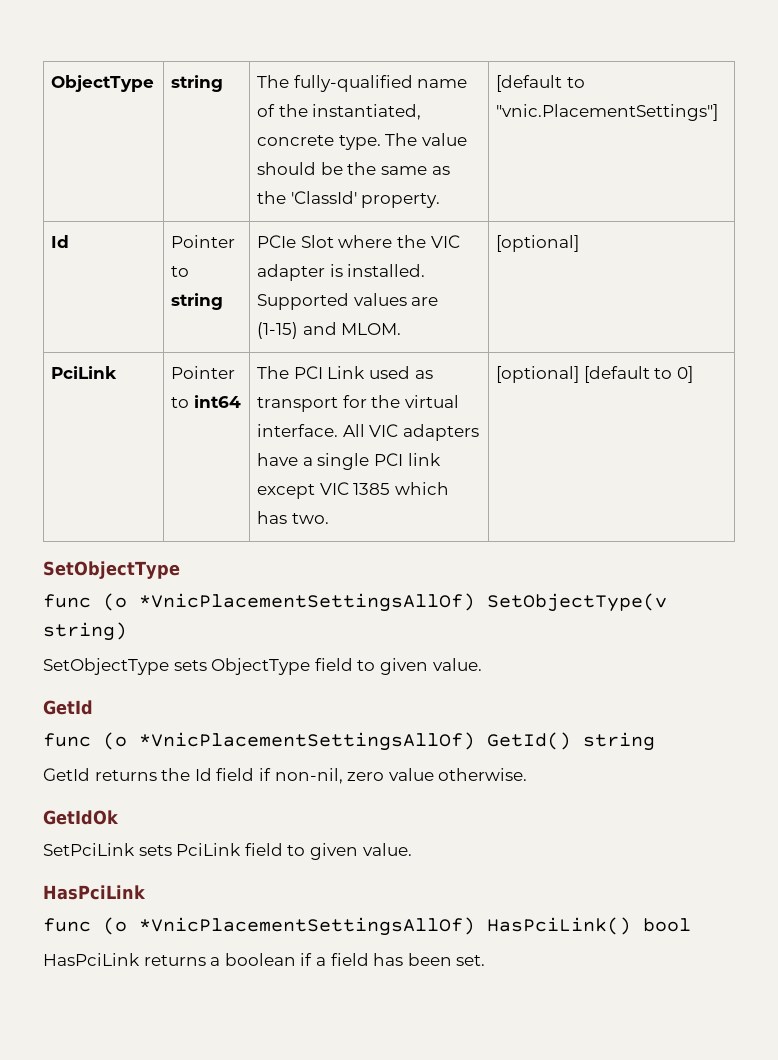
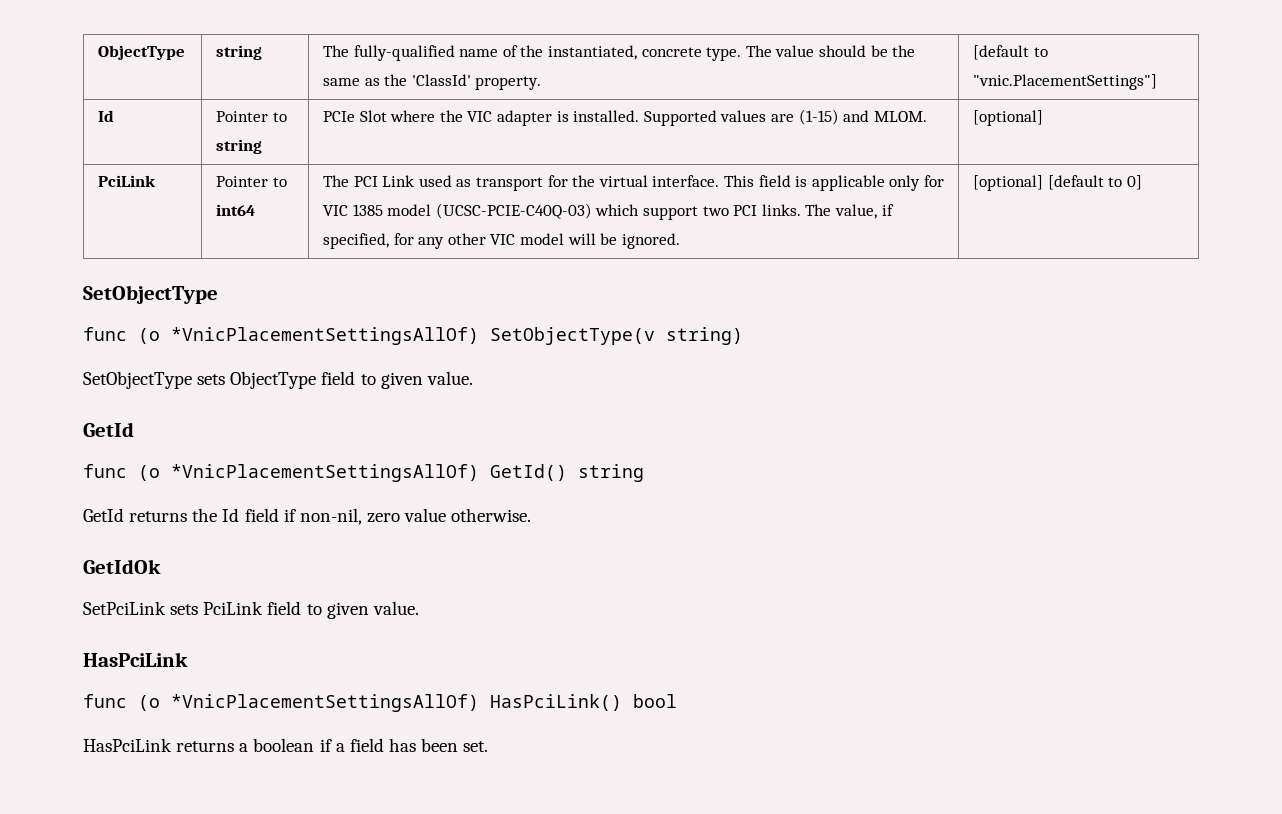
[342,424,480,441] [257,453,441,470] [257,482,450,499] [257,511,329,524] All VIC adapters have a single PCI link except VIC 1385 which has two. -> [723,175,944,191] [323,203,894,220] [323,233,680,249] This field is applicable only for VIC 1385 model (UCSC-PCIE-C40Q-03) which support two PCI links. The value, if specified, for any other VIC model will be ignored.

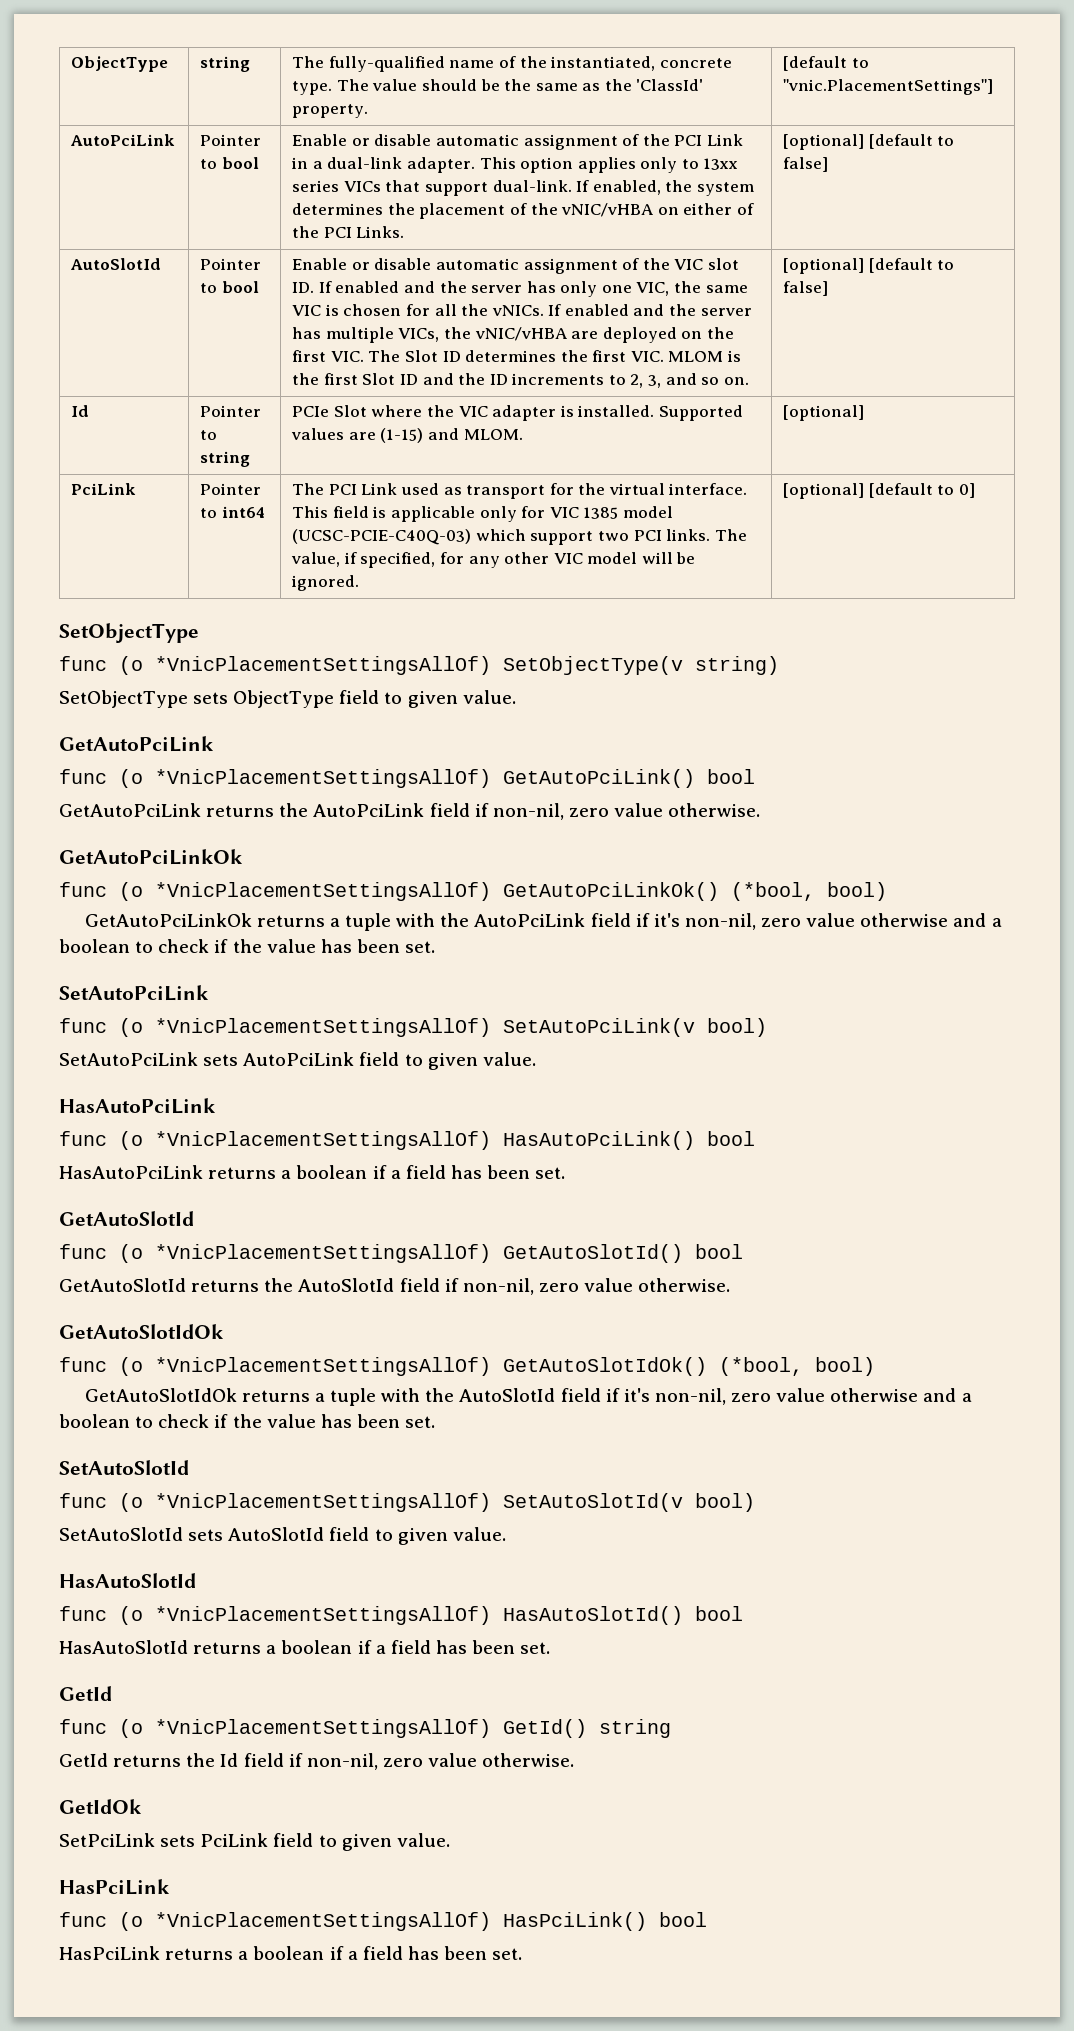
(1158, 82) none -> [70,134,176,146] [200,134,262,146] [200,157,259,169] [292,134,743,150] [291,157,739,173] [292,180,754,196] [292,203,754,219] [292,226,405,238] [783,134,955,150] [783,157,829,172] [70,258,162,270] [200,258,262,270] [200,281,259,293] [292,258,739,274] [292,281,748,297] [292,304,752,316] [292,327,734,343] [292,350,742,362] [292,373,749,388] [783,258,955,274] [783,281,829,296] // AutoPciLink | Pointer to bool | Enable or disable automatic assignment of the PCI Link in a dual-link adapter. This option applies only to 13xx series VICs that support dual-link. If enabled, the system determines the placement of the vNIC/vHBA on either of the PCI Links. | [optional] [default to false] // AutoSlotId | Pointer to bool | Enable or disable automatic assignment of the VIC slot ID. If enabled and the server has only one VIC, the same VIC is chosen for all the vNICs. If enabled and the server has multiple VICs, the vNIC/vHBA are deployed on the first VIC. The Slot ID determines the first VIC. MLOM is the first Slot ID and the ID increments to 2, 3, and so on. | [optional] [default to false]
(473, 378) none -> [59,736,214,752] [59,769,755,788] [59,803,761,820] [59,849,243,865] [59,882,887,901] [84,913,1002,931] [59,939,436,953] [59,985,209,1001] [59,1018,767,1037] [59,1052,536,1070] [59,1098,216,1114] [59,1131,755,1150] [59,1165,566,1179] [59,1211,194,1226] [59,1244,743,1263] [59,1278,731,1295] [59,1324,224,1339] [59,1357,875,1376] [84,1388,972,1406] [59,1414,436,1428] [59,1460,189,1475] [59,1493,755,1512] [59,1527,506,1545] [59,1573,196,1588] [59,1606,743,1625] [59,1640,551,1654] // GetAutoPciLink // func (o *VnicPlacementSettingsAllOf) GetAutoPciLink() bool // GetAutoPciLink returns the AutoPciLink field if non-nil, zero value otherwise. // GetAutoPciLinkOk // func (o *VnicPlacementSettingsAllOf) GetAutoPciLinkOk() (*bool, bool) // GetAutoPciLinkOk returns a tuple with the AutoPciLink field if it's non-nil, zero value otherwise and a boolean to check if the value has been set. // SetAutoPciLink // func (o *VnicPlacementSettingsAllOf) SetAutoPciLink(v bool) // SetAutoPciLink sets AutoPciLink field to given value. // HasAutoPciLink // func (o *VnicPlacementSettingsAllOf) HasAutoPciLink() bool // HasAutoPciLink returns a boolean if a field has been set. // GetAutoSlotId // func (o *VnicPlacementSettingsAllOf) GetAutoSlotId() bool // GetAutoSlotId returns the AutoSlotId field if non-nil, zero value otherwise. // GetAutoSlotIdOk // func (o *VnicPlacementSettingsAllOf) GetAutoSlotIdOk() (*bool, bool) // GetAutoSlotIdOk returns a tuple with the AutoSlotId field if it's non-nil, zero value otherwise and a boolean to check if the value has been set. // SetAutoSlotId // func (o *VnicPlacementSettingsAllOf) SetAutoSlotId(v bool) // SetAutoSlotId sets AutoSlotId field to given value. // HasAutoSlotId // func (o *VnicPlacementSettingsAllOf) HasAutoSlotId() bool // HasAutoSlotId returns a boolean if a field has been set.

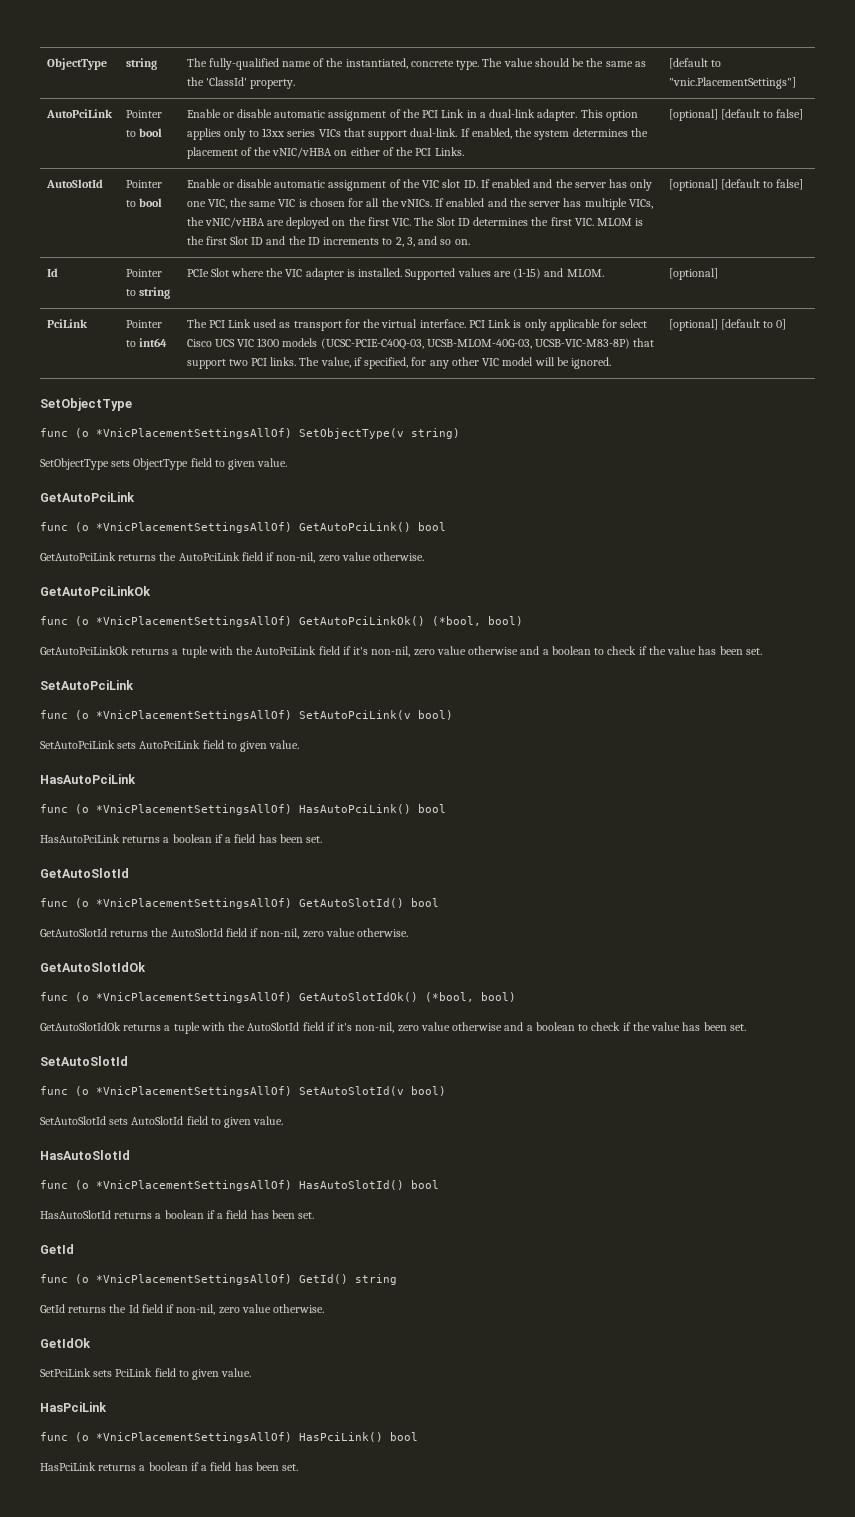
[292,506,673,522] [292,529,526,545] This field is applicable only for VIC 1385 model (UCSC-PCIE-C40Q-03) which -> [468,319,648,331] [186,338,655,350] PCI Link is only applicable for select Cisco UCS VIC 1300 models (UCSC-PCIE-C40Q-03, UCSB-MLOM-40G-03, UCSB-VIC-M83-8P) that

